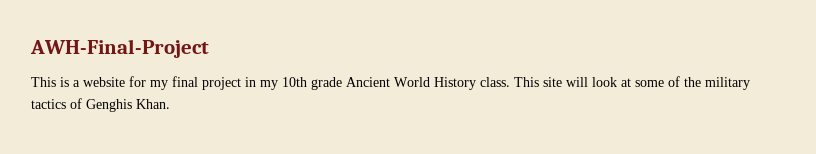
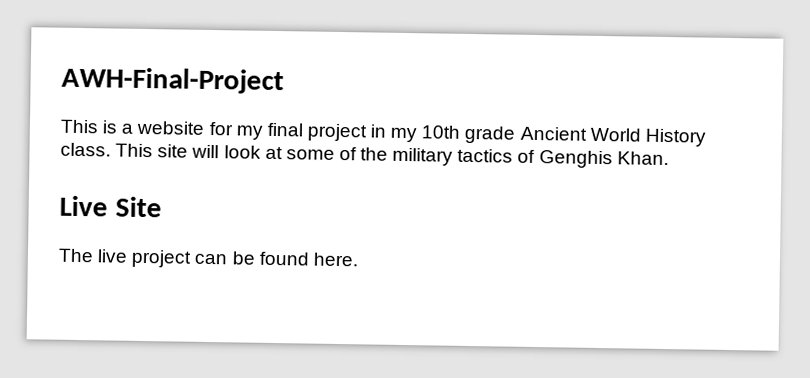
(170, 104) none -> [59,195,162,218] [58,248,359,268] // Live Site // The live project can be found here.

